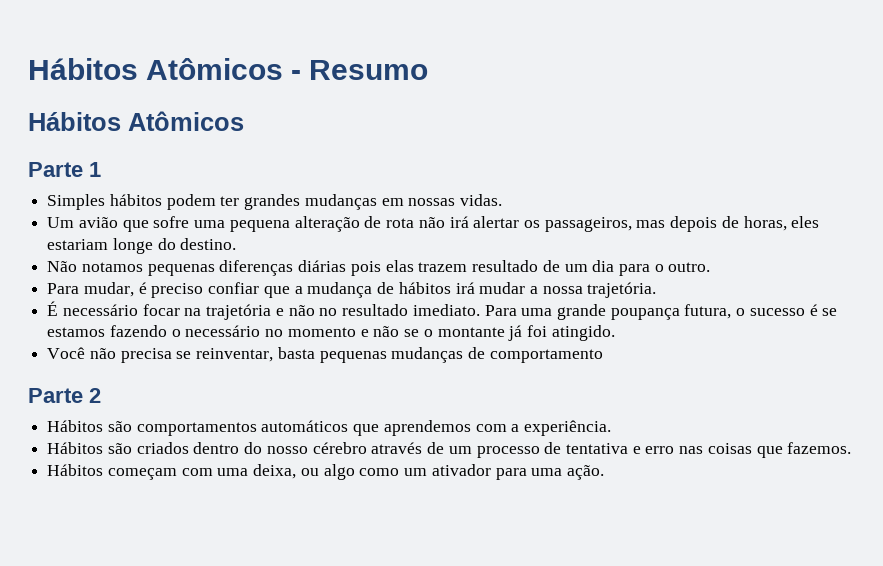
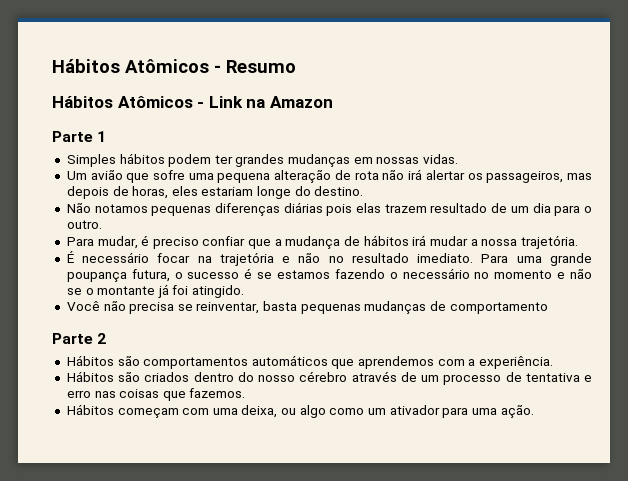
(244, 121) none -> [197,96,333,108] - Link na Amazon

